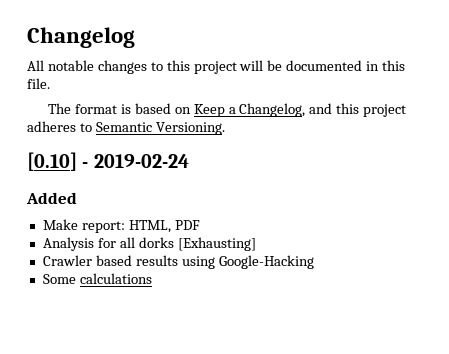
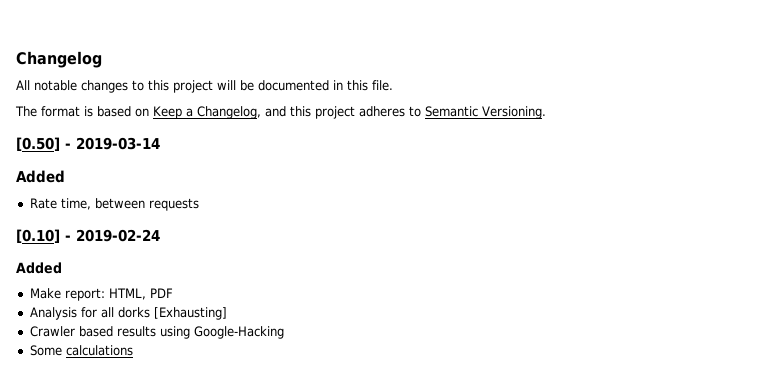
(225, 128) none -> [16,137,160,151] [16,170,65,183] [29,198,199,211] // [0.50] - 2019-03-14 // Added // Rate time, between requests

